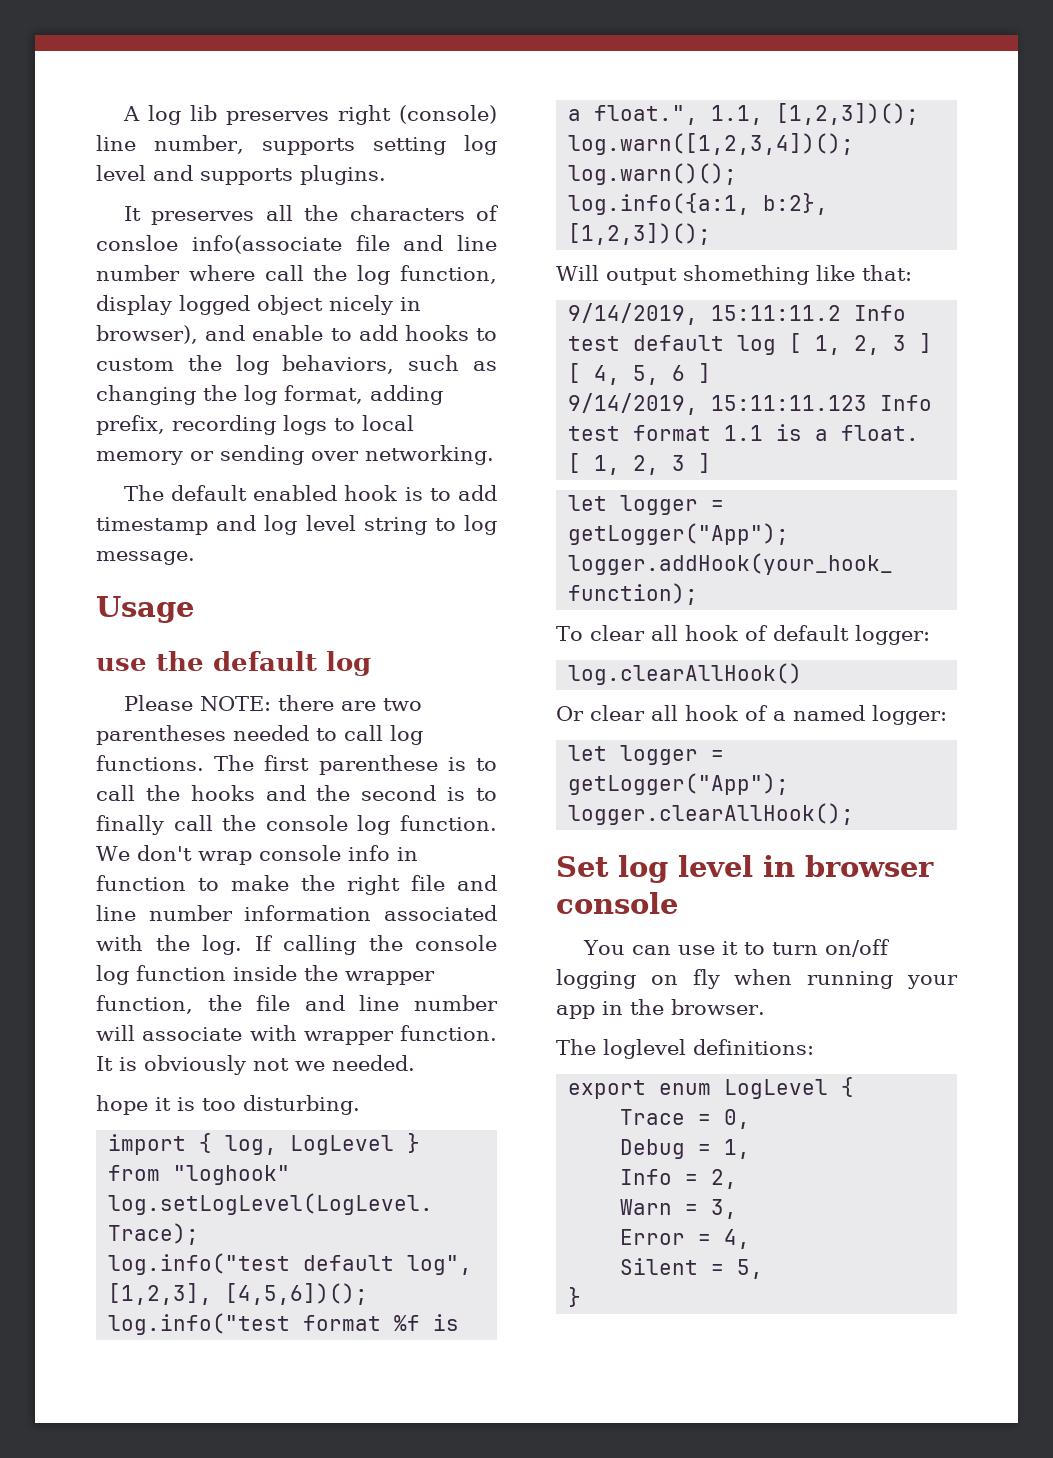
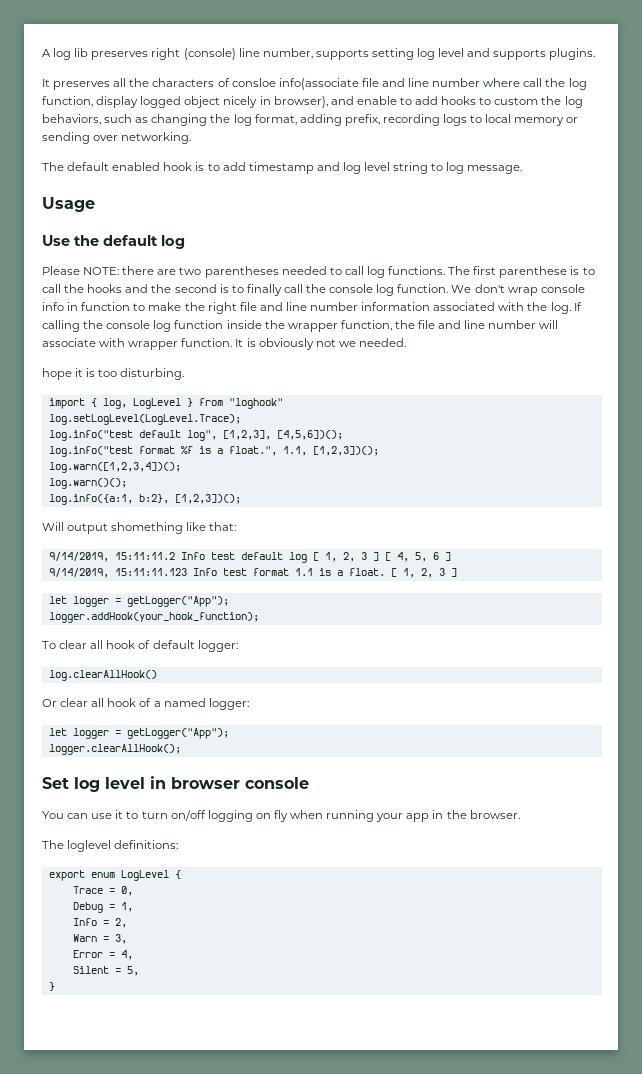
[96,658,147,671] use -> [42,235,70,246] Use

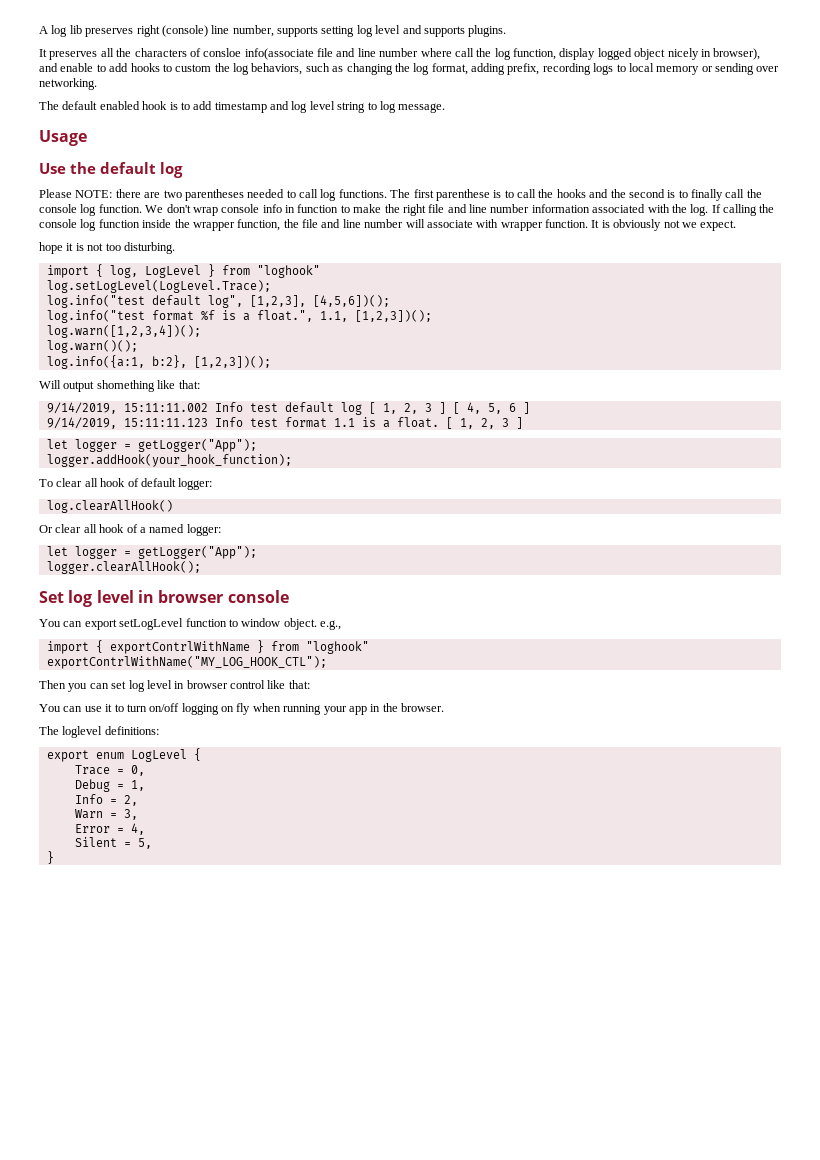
[358,338,406,347] needed. -> [700,220,737,231] expect.
(96, 372) none -> [87,243,104,251] not
[114,552,175,560] 15:11:11.2 -> [123,403,208,412] 15:11:11.002
(309, 783) none -> [39,618,341,630] [46,640,369,654] [46,656,327,669] [39,680,310,692] // You can export setLogLevel function to window object. e.g., // import { exportContrlWithName } from "loghook" // exportContrlWithName("MY_LOG_HOOK_CTL"); // Then you can set log level in browser control like that:

